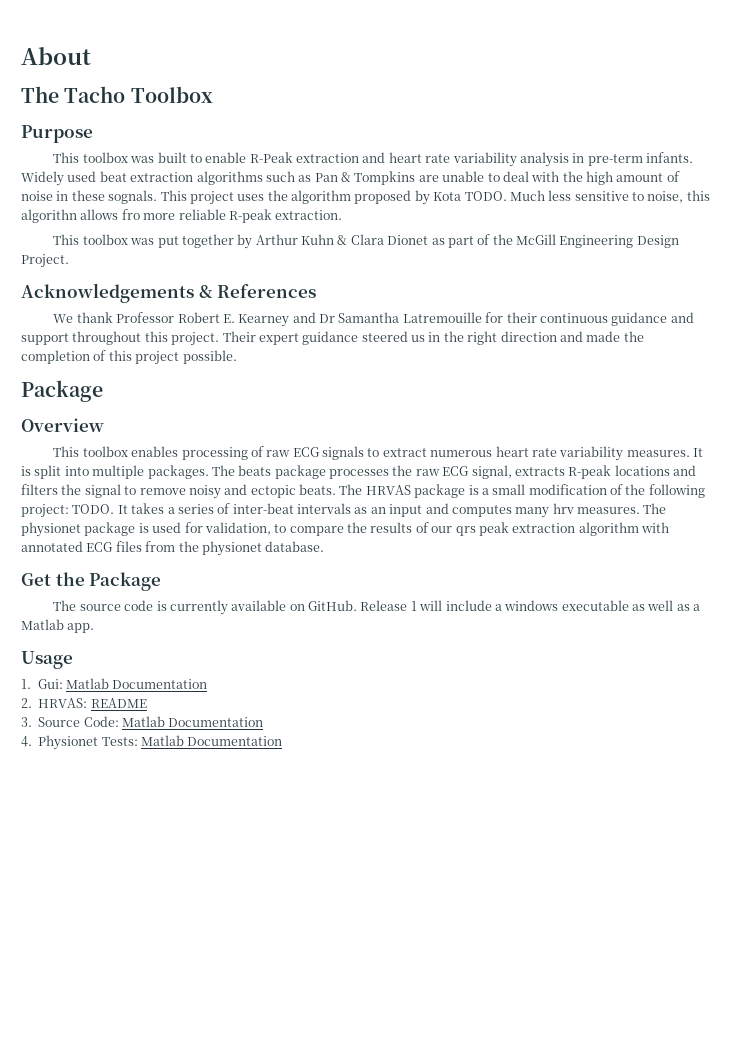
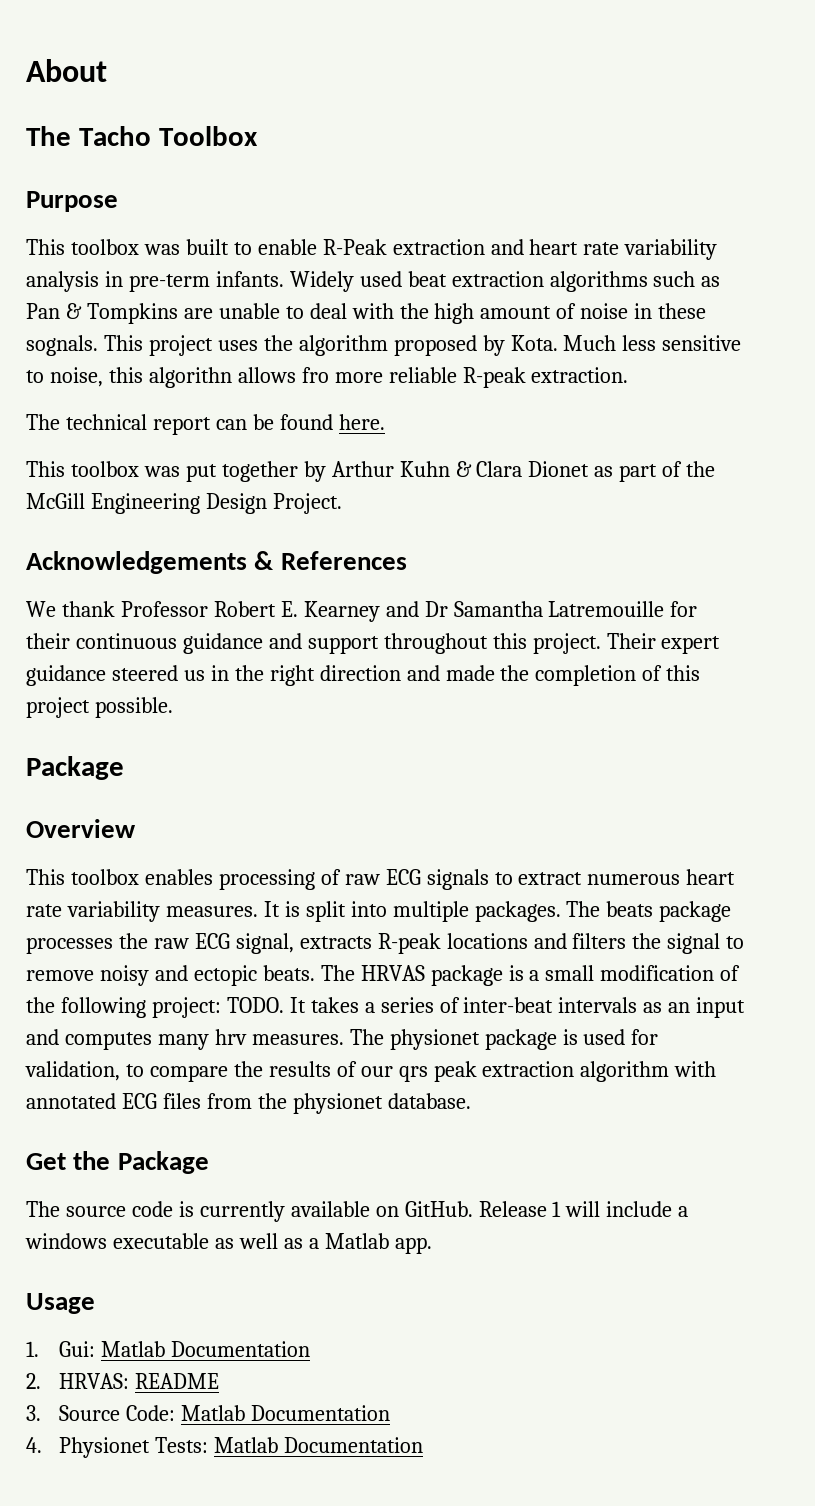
[433,191,507,201] Kota TODO. -> [510,335,558,351] Kota.
(343, 215) none -> [26,414,385,435] // The technical report can be found here.

